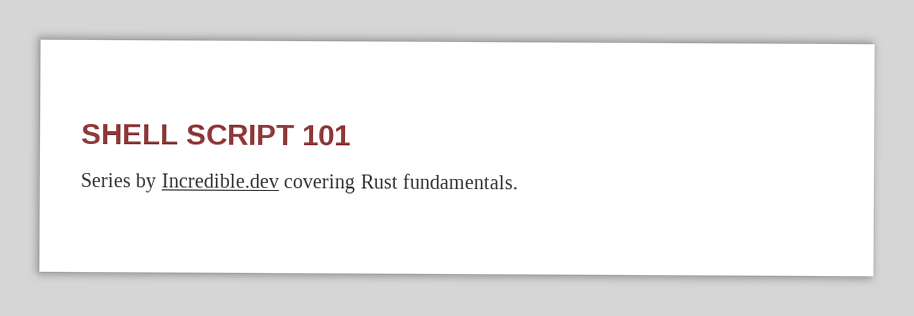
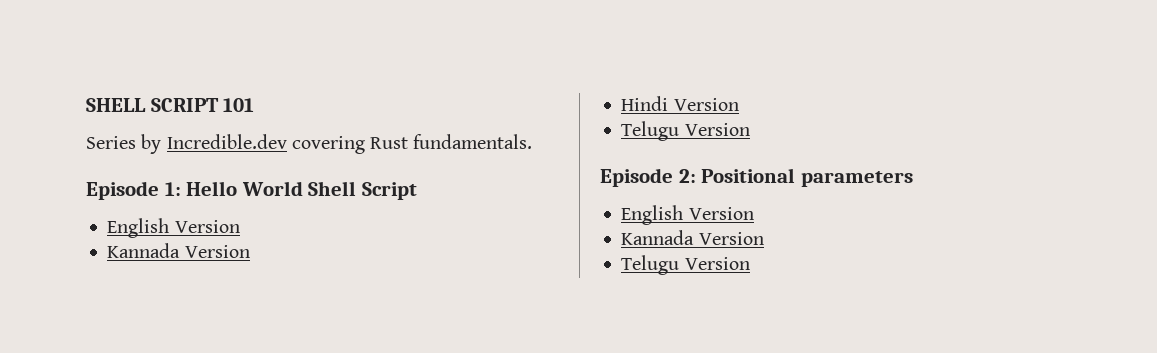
(518, 181) none -> [86,181,417,200] [107,218,240,238] [107,243,250,258] [621,96,739,111] [621,121,750,141] [600,168,913,187] [621,205,754,225] [621,230,764,245] [621,255,750,275] // Episode 1: Hello World Shell Script // English Version // Kannada Version // Hindi Version // Telugu Version // Episode 2: Positional parameters // English Version // Kannada Version // Telugu Version

